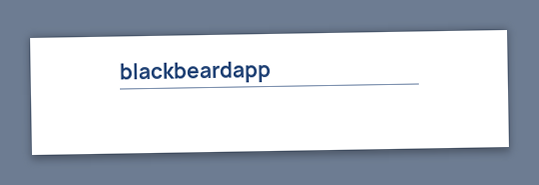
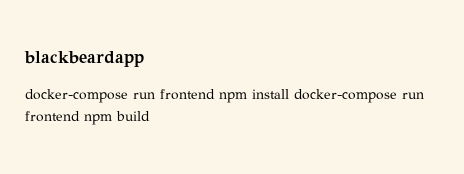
(271, 72) none -> [25,89,424,103] [25,111,150,125] // docker-compose run frontend npm install docker-compose run frontend npm build

